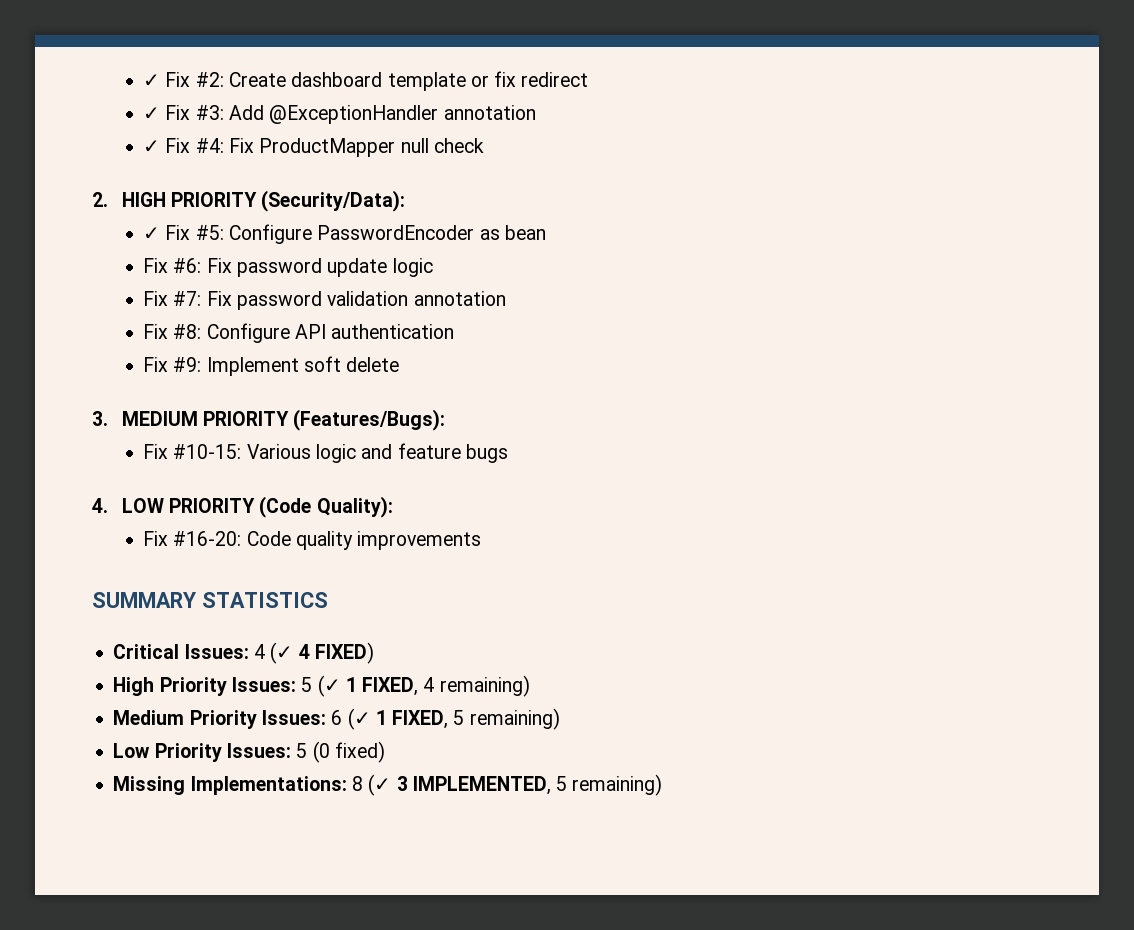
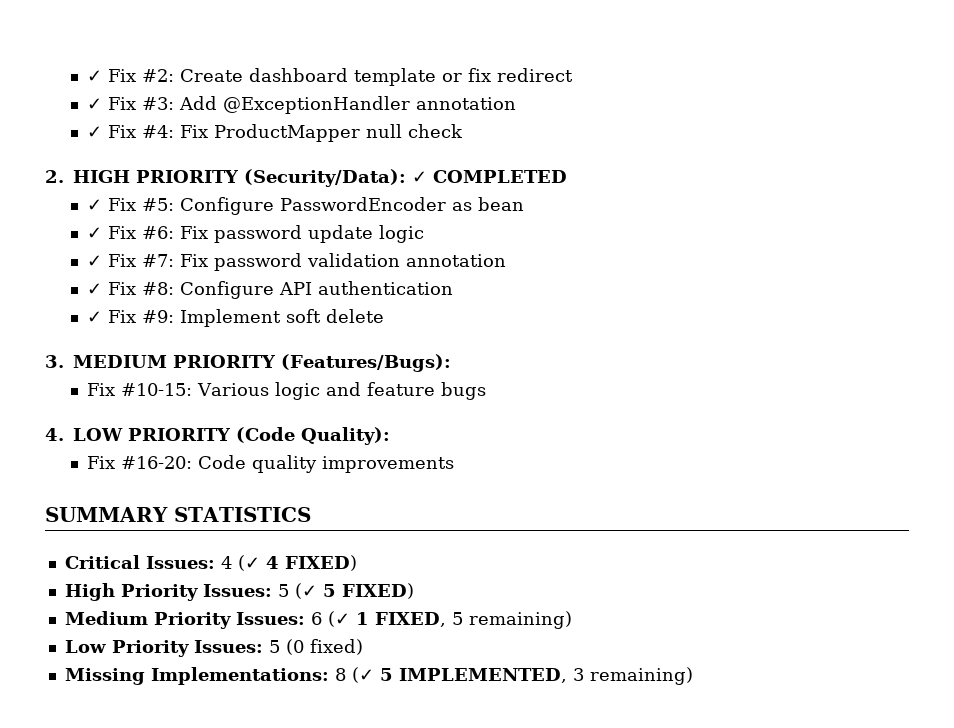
(406, 201) none -> [412,170,567,183] ✓ COMPLETED
(546, 232) none -> [87,227,103,239] ✓
(433, 267) none -> [87,255,103,267] ✓
(506, 298) none -> [87,283,103,295] ✓
(455, 331) none -> [87,311,103,323] ✓
[345,675,530,697] 1 FIXED, 4 remaining) -> [322,583,414,599] 5 FIXED)
[396,776,568,795] 3 IMPLEMENTED, 5 -> [379,668,584,683] 5 IMPLEMENTED, 3

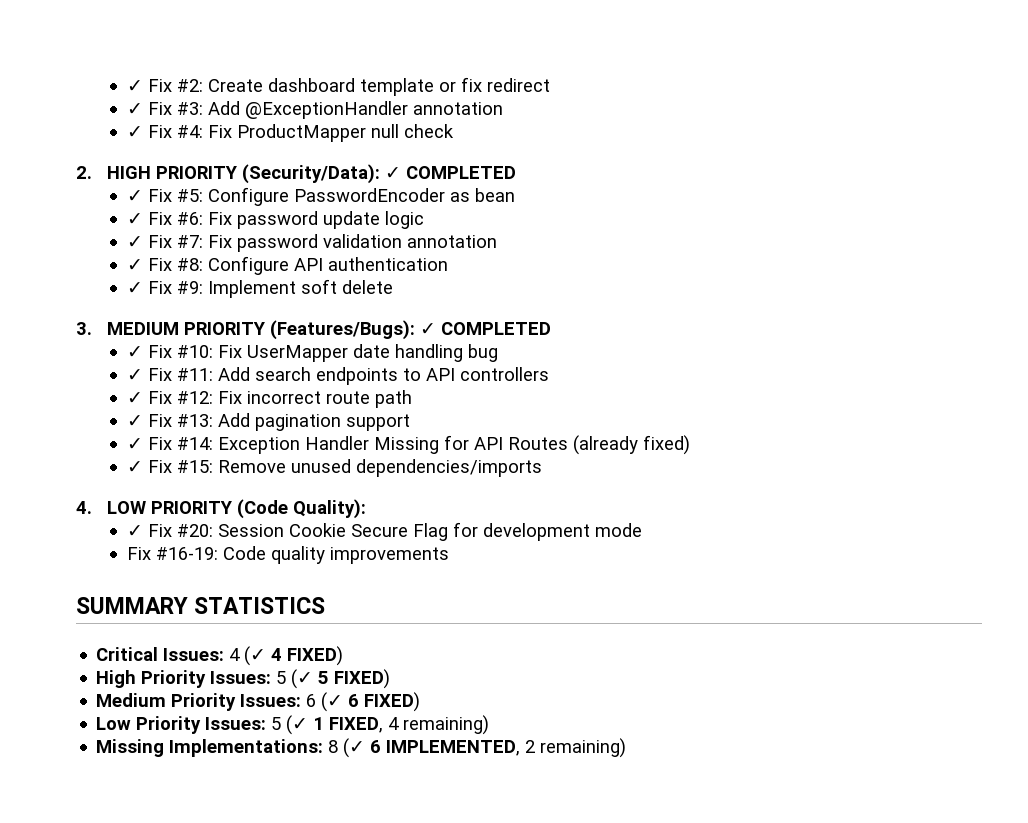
[87,382,487,400] // Fix #10-15: Various logic and feature bugs -> [419,322,551,335] [126,344,498,362] [126,367,549,385] [126,390,412,408] [126,413,410,431] [126,435,690,455] [126,459,542,477] ✓ COMPLETED // ✓ Fix #10: Fix UserMapper date handling bug // ✓ Fix #11: Add search endpoints to API controllers // ✓ Fix #12: Fix incorrect route path // ✓ Fix #13: Add pagination support // ✓ Fix #14: Exception Handler Missing for API Routes (already fixed) // ✓ Fix #15: Remove unused dependencies/imports
[87,456,193,469] Fix #16-20: -> [126,522,642,541] [126,547,218,560] ✓ Fix #20: Session Cookie Secure Flag for development mode // Fix #16-19:
[355,611,572,629] 1 FIXED, 5 remaining) -> [348,692,421,712] 6 FIXED)
[285,639,363,655] (0 fixed) -> [286,715,490,735] (✓ 1 FIXED, 4 remaining)
[379,668,584,683] 5 IMPLEMENTED, 3 -> [370,740,536,756] 6 IMPLEMENTED, 2

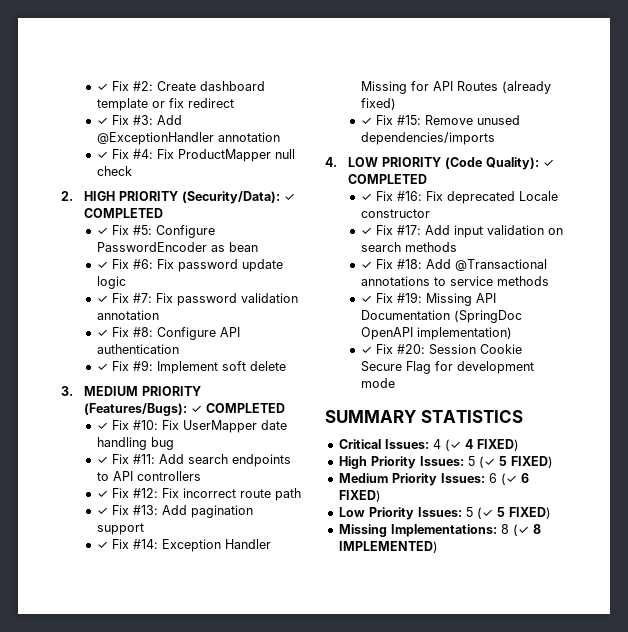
(366, 509) none -> [542,159,554,167] [347,174,427,184] [361,191,559,204] [361,209,431,218] [361,225,564,238] [361,242,458,252] [361,259,548,271] [361,276,550,286] [361,292,497,306] [361,310,523,323] [361,327,513,340] ✓ COMPLETED // ✓ Fix #16: Fix deprecated Locale constructor // ✓ Fix #17: Add input validation on search methods // ✓ Fix #18: Add @Transactional annotations to service methods // ✓ Fix #19: Missing API Documentation (SpringDoc OpenAPI implementation)
[126,546,449,564] // Fix #16-19: Code quality improvements -> (396, 383) none
[313,715,490,735] 1 FIXED, 4 remaining) -> [496,507,551,519] 5 FIXED)
[370,738,627,758] 6 IMPLEMENTED, 2 remaining) -> [532,524,541,534] [338,541,438,553] 8 IMPLEMENTED)

